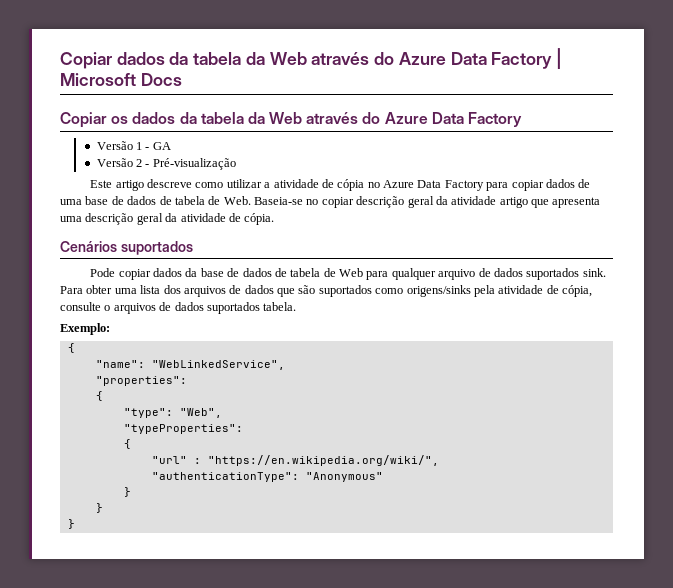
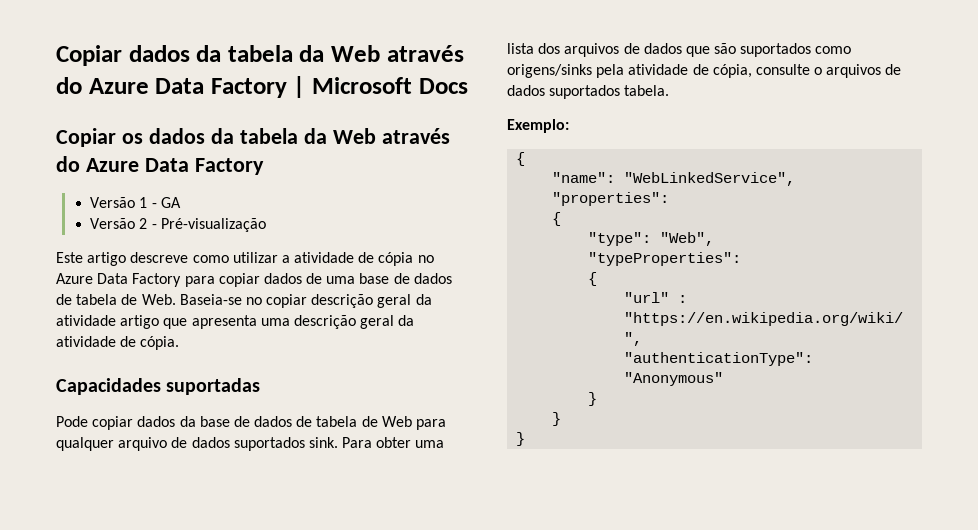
[60,241,193,255] Cenários suportados -> [56,378,261,395] Capacidades suportadas

